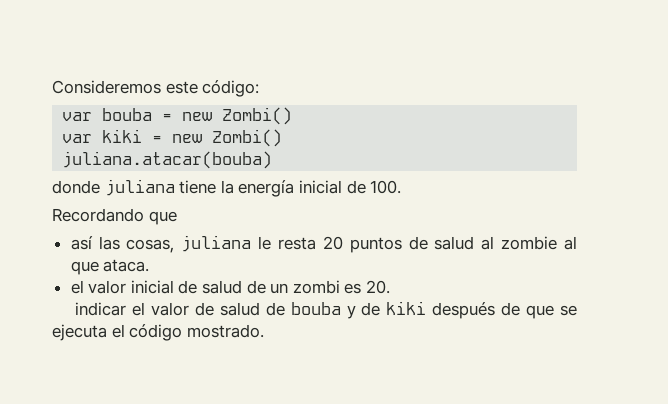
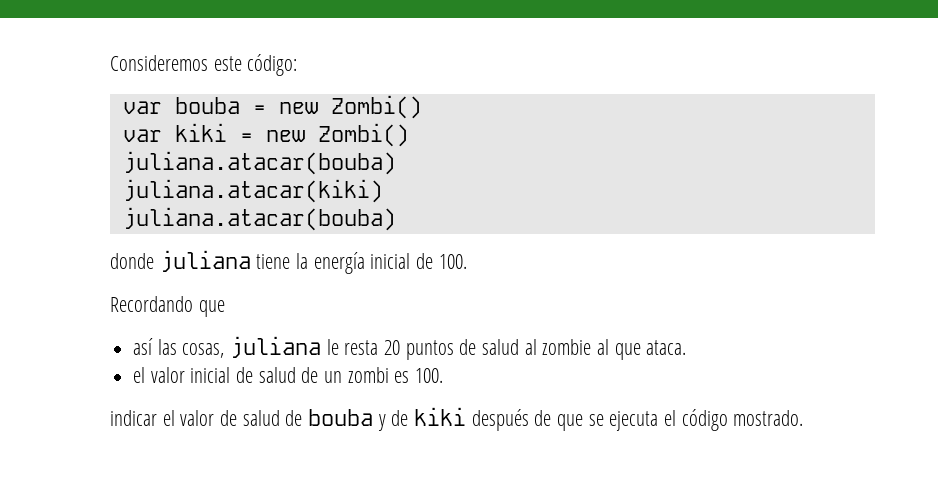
(273, 160) none -> [122,179,383,203] [122,207,396,231] // juliana.atacar(kiki) // juliana.atacar(bouba)
[366,280,391,294] 20. -> [415,368,444,383] 100.

